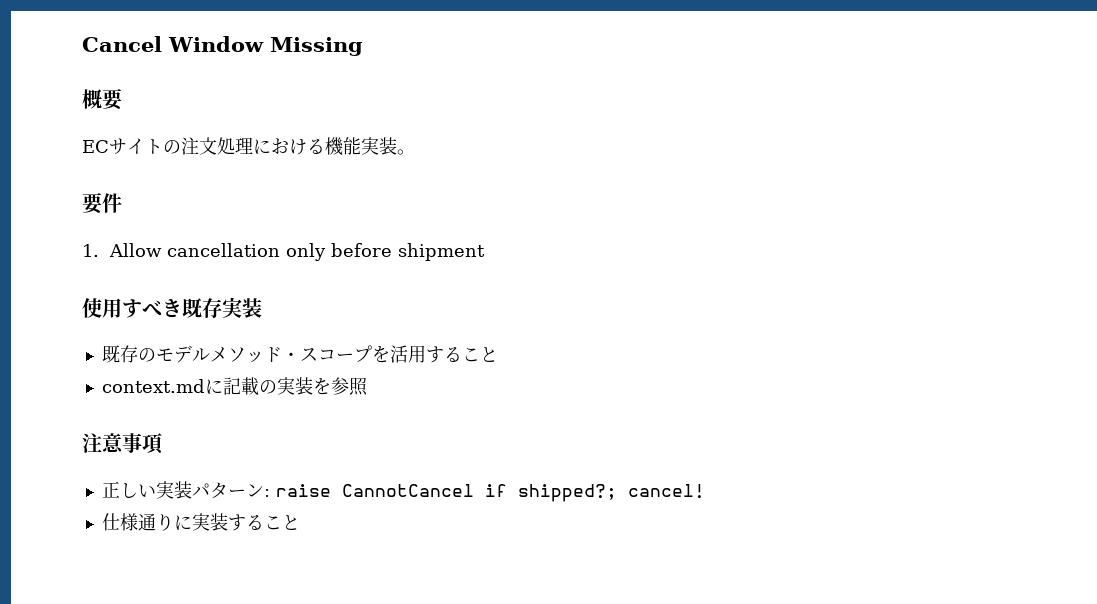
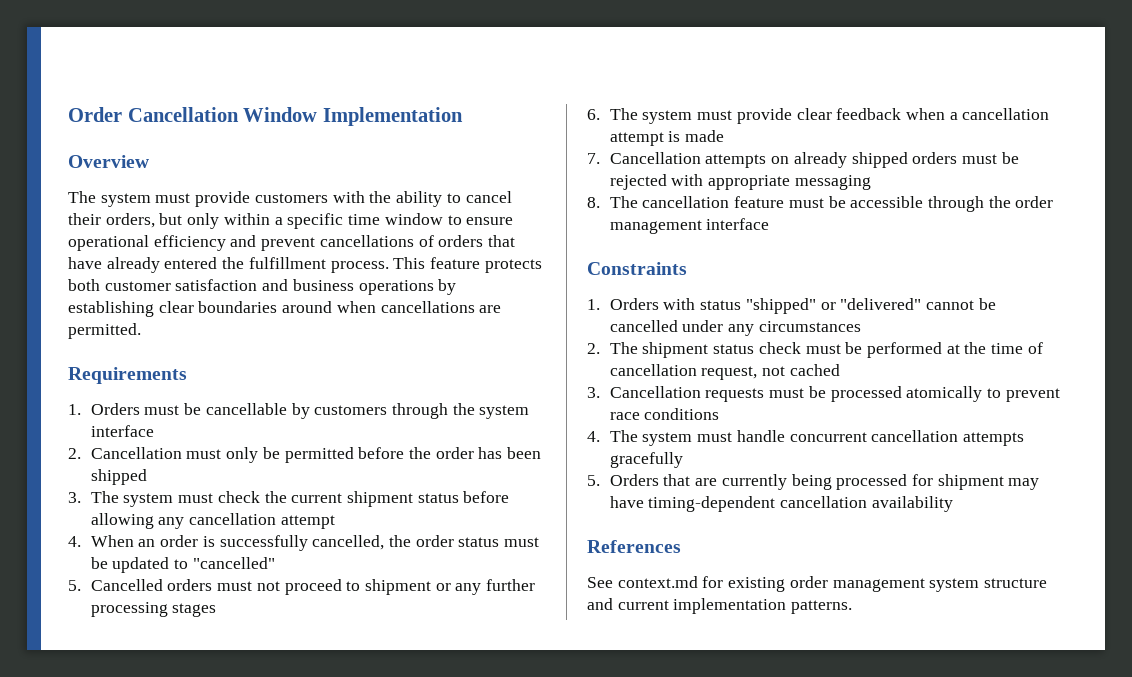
[82,36,363,56] [82,89,123,110] [82,137,415,156] [82,193,122,214] [82,243,485,261] [82,297,262,318] [101,345,498,363] [101,377,368,396] [82,433,163,454] [101,481,705,502] [101,513,300,531] Cancel Window Missing // 概要 // ECサイトの注文処理における機能実装。 // 要件 // 1. Allow cancellation only before shipment // 使用すべき既存実装 // 既存のモデルメソッド・スコープを活用すること // context.mdに記載の実装を参照 // 注意事項 // 正しい実装パターン: raise CannotCancel if shipped?; cancel! // 仕様通りに実装すること -> [68,107,463,126] [68,155,149,168] [68,191,512,207] [68,213,514,229] [68,235,516,251] [68,257,542,273] [68,279,457,295] [68,301,502,317] [68,323,141,339] [68,367,187,384] [68,403,530,419] [90,425,154,437] [68,447,542,463] [90,469,147,485] [68,491,510,507] [90,513,335,529] [68,535,540,551] [90,557,275,573] [68,579,536,595] [90,602,217,617] [587,108,1050,124] [609,130,725,146] [587,152,1019,168] [609,174,871,190] [587,196,1054,212] [609,218,770,234] [587,262,687,275] [587,298,996,314] [609,320,861,336] [587,342,1043,358] [609,364,840,380] [587,386,1060,402] [609,408,720,420] [587,430,1024,446] [609,452,683,468] [587,474,1040,490] [609,496,953,512] [587,540,681,553] [587,576,1048,592] [587,598,853,614] Order Cancellation Window Implementation // Overview // The system must provide customers with the ability to cancel their orders, but only within a specific time window to ensure operational efficiency and prevent cancellations of orders that have already entered the fulfillment process. This feature protects both customer satisfaction and business operations by establishing clear boundaries around when cancellations are permitted. // Requirements // 1. Orders must be cancellable by customers through the system interface // 2. Cancellation must only be permitted before the order has been shipped // 3. The system must check the current shipment status before allowing any cancellation attempt // 4. When an order is successfully cancelled, the order status must be updated to "cancelled" // 5. Cancelled orders must not proceed to shipment or any further processing stages // 6. The system must provide clear feedback when a cancellation attempt is made // 7. Cancellation attempts on already shipped orders must be rejected with appropriate messaging // 8. The cancellation feature must be accessible through the order management interface // Constraints // 1. Orders with status "shipped" or "delivered" cannot be cancelled under any circumstances // 2. The shipment status check must be performed at the time of cancellation request, not cached // 3. Cancellation requests must be processed atomically to prevent race conditions // 4. The system must handle concurrent cancellation attempts gracefully // 5. Orders that are currently being processed for shipment may have timing-dependent cancellation availability // References // See context.md for existing order management system structure and current implementation patterns.

